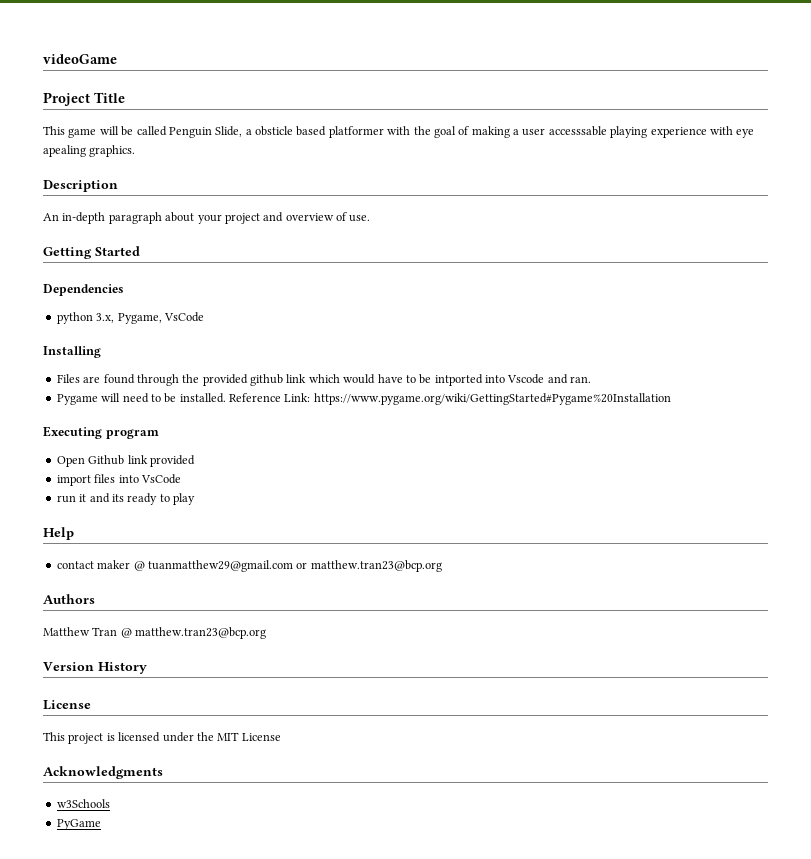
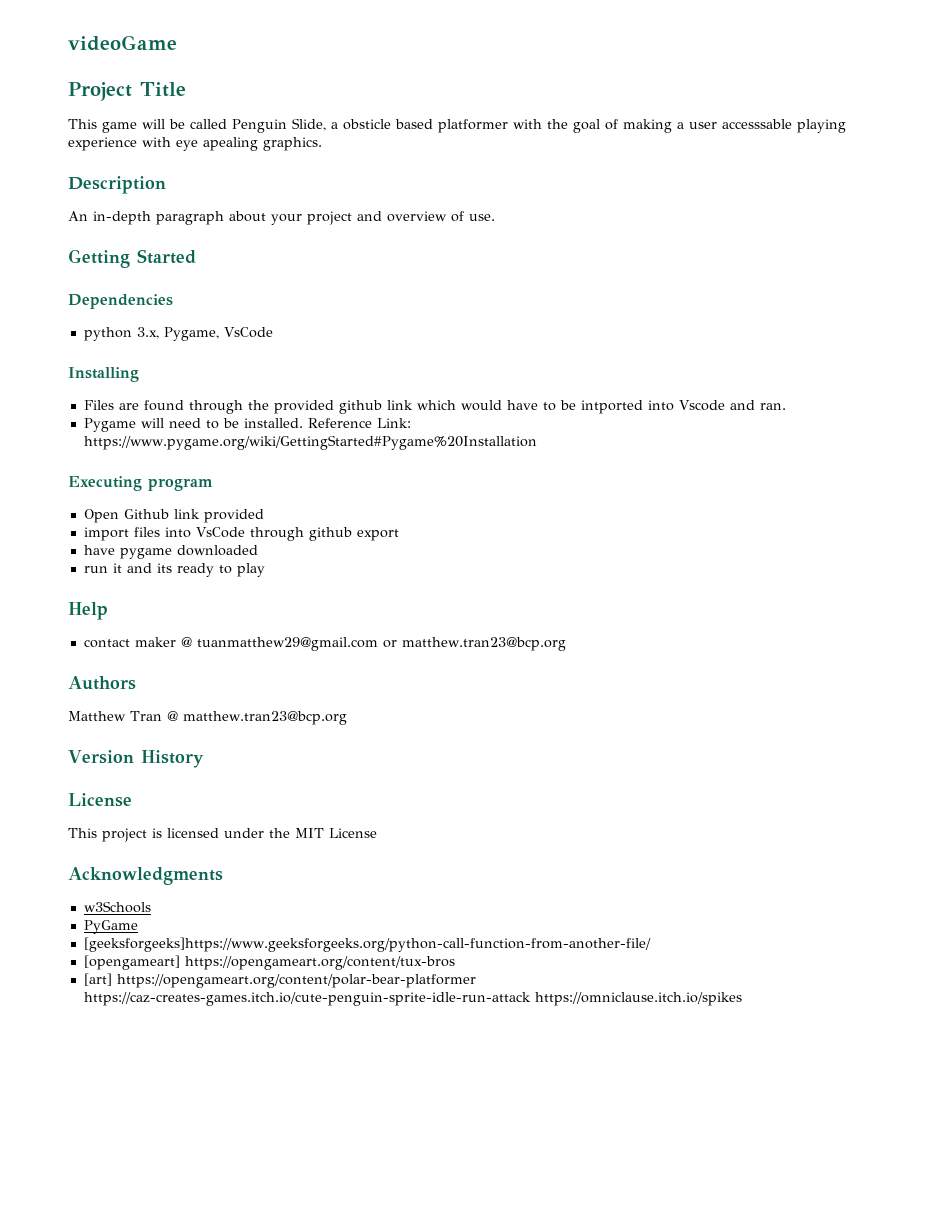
(181, 479) none -> [249,527,399,541] [83,545,258,559] through github export // have pygame downloaded
(101, 824) none -> [83,937,651,952] [83,955,455,970] [83,973,476,988] [83,992,742,1006] // [geeksforgeeks]https://www.geeksforgeeks.org/python-call-function-from-another-file/ // [opengameart] https://opengameart.org/content/tux-bros // [art] https://opengameart.org/content/polar-bear-platformer https://caz-creates-games.itch.io/cute-penguin-sprite-idle-run-attack https://omniclause.itch.io/spikes

